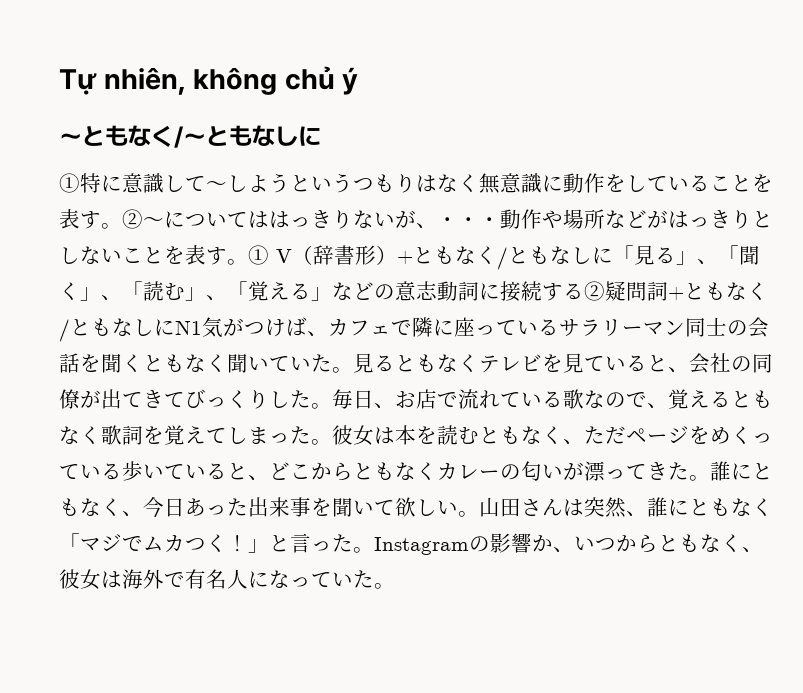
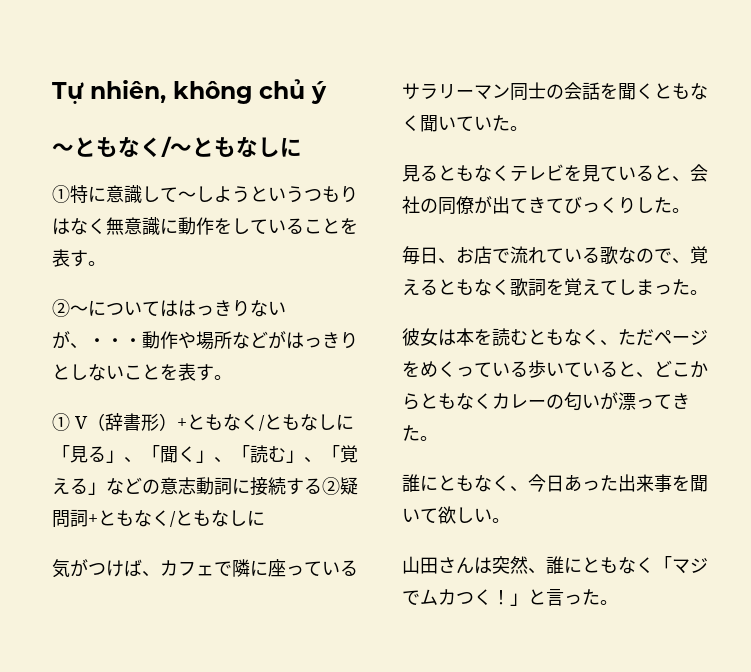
(122, 226) none -> (106, 263) //
(248, 262) none -> (232, 377) //
[175,320,202,335] N1 -> (265, 518) //
(353, 370) none -> (528, 128) //
(332, 406) none -> (690, 210) //
(332, 442) none -> (708, 292) //
(710, 478) none -> (438, 438) //
(479, 514) none -> (510, 520) //
[374,533,763,555] [59,569,395,590] Instagramの影響か、いつからともなく、彼女は海外で有名人になっていた。 -> (618, 602) none

